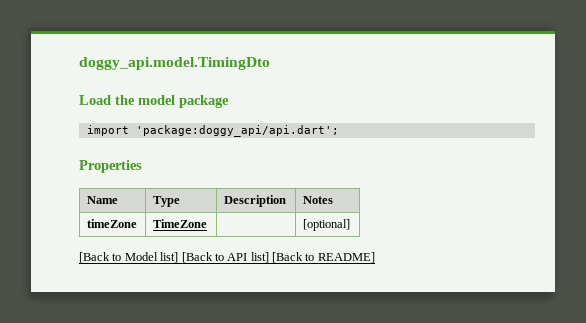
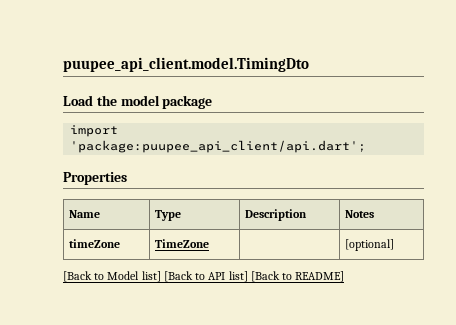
[79,57,270,70] doggy_api.model.TimingDto -> [63,57,309,72] puupee_api_client.model.TimingDto
[135,125,339,137] 'package:doggy_api/api.dart'; -> [70,140,367,153] 'package:puupee_api_client/api.dart';

